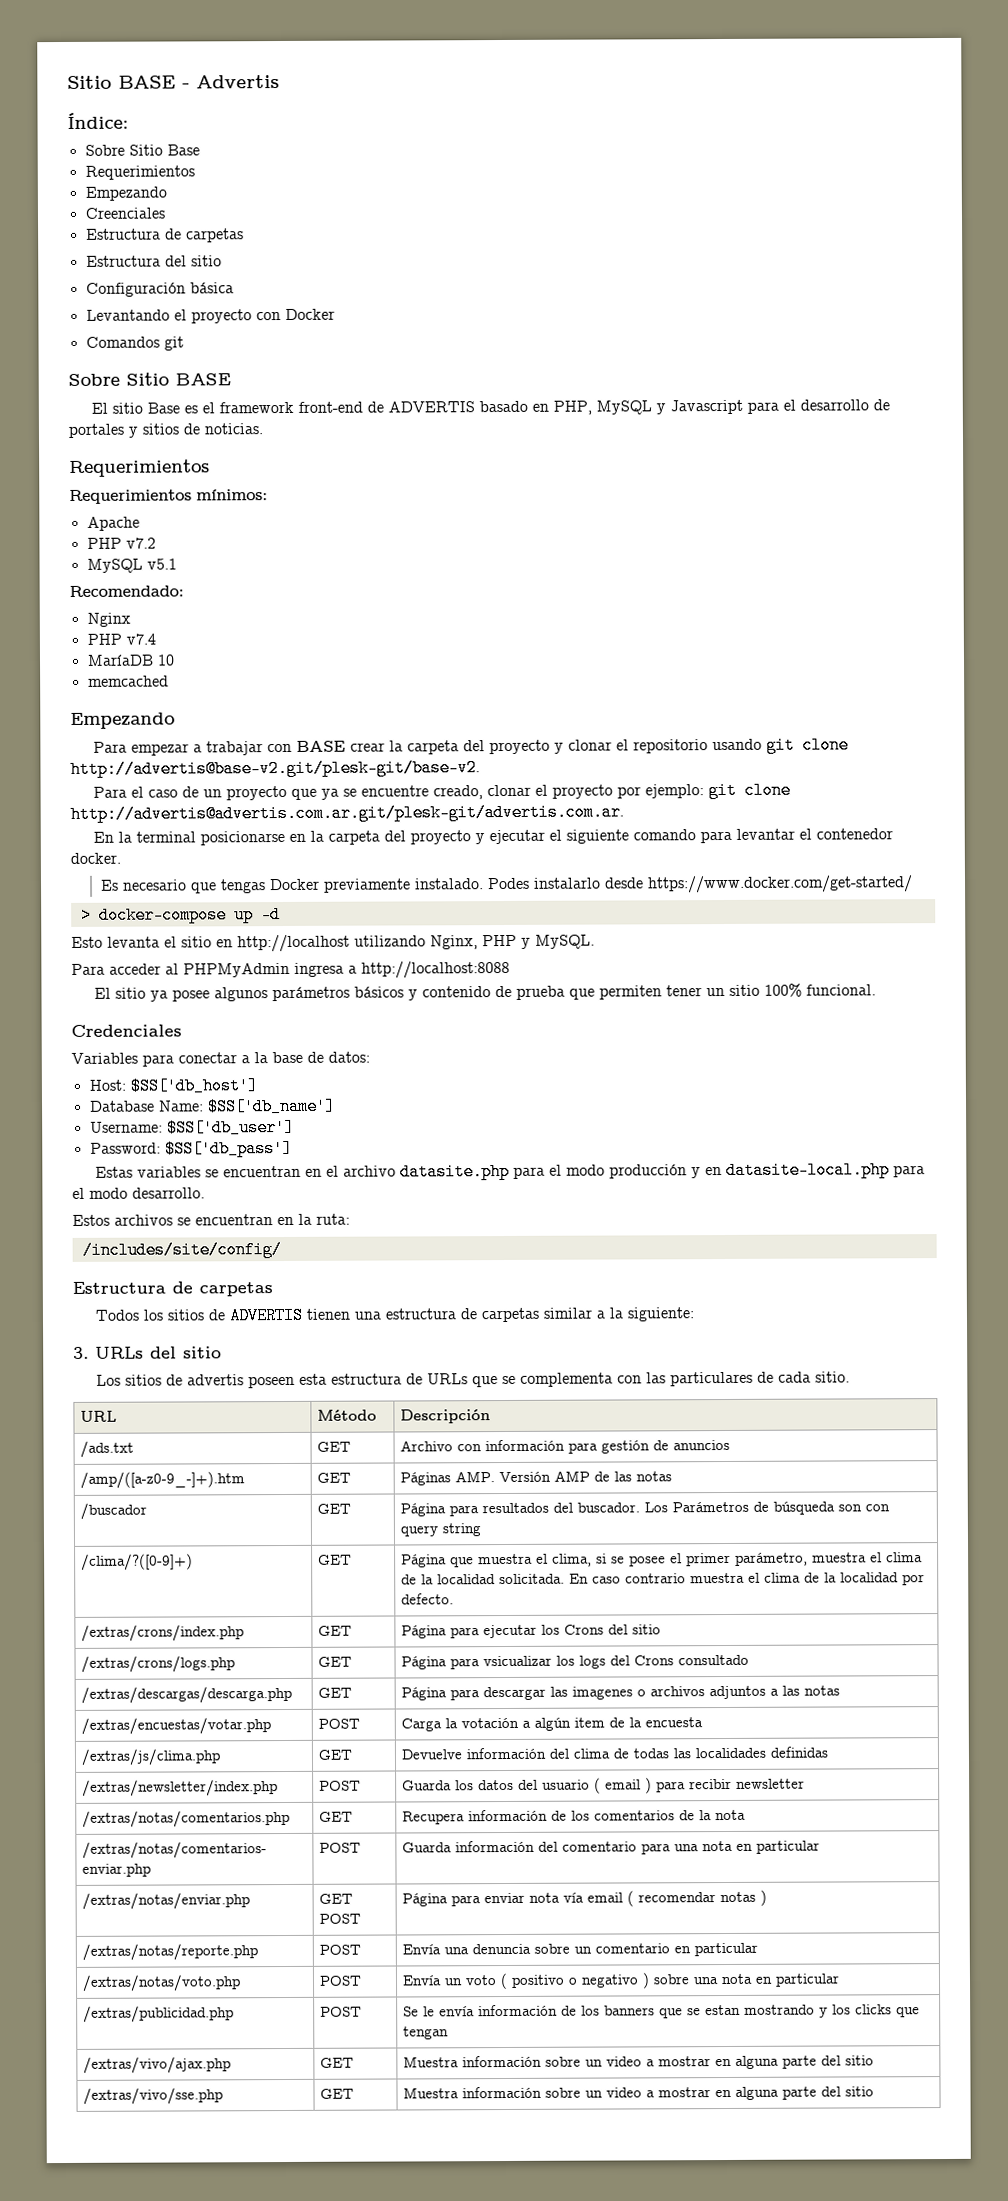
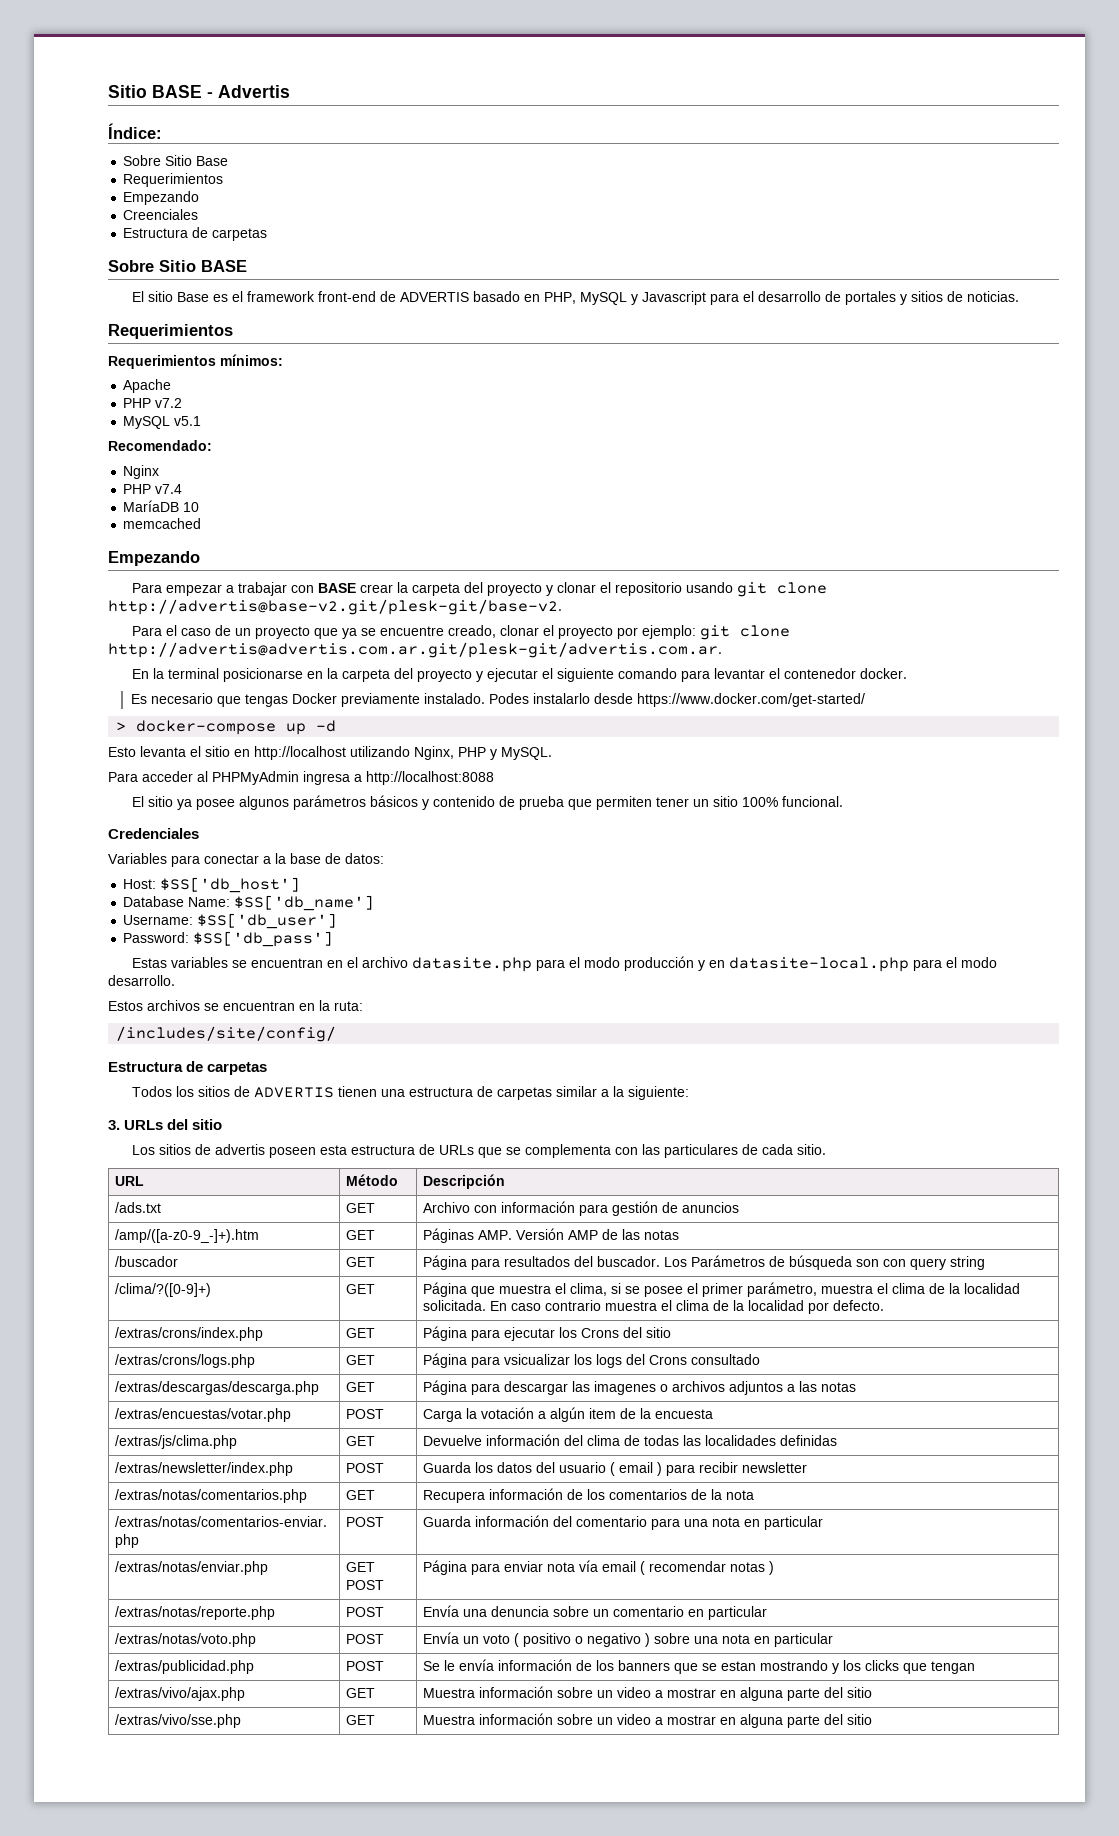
[85,255,222,267] [85,282,234,297] [85,308,335,324] [85,336,184,351] // Estructura del sitio // Configuración básica // Levantando el proyecto con Docker // Comandos git -> (268, 234) none

